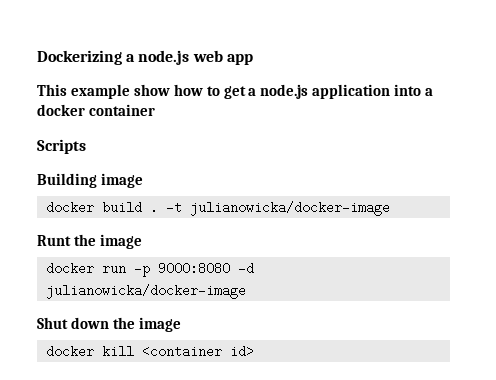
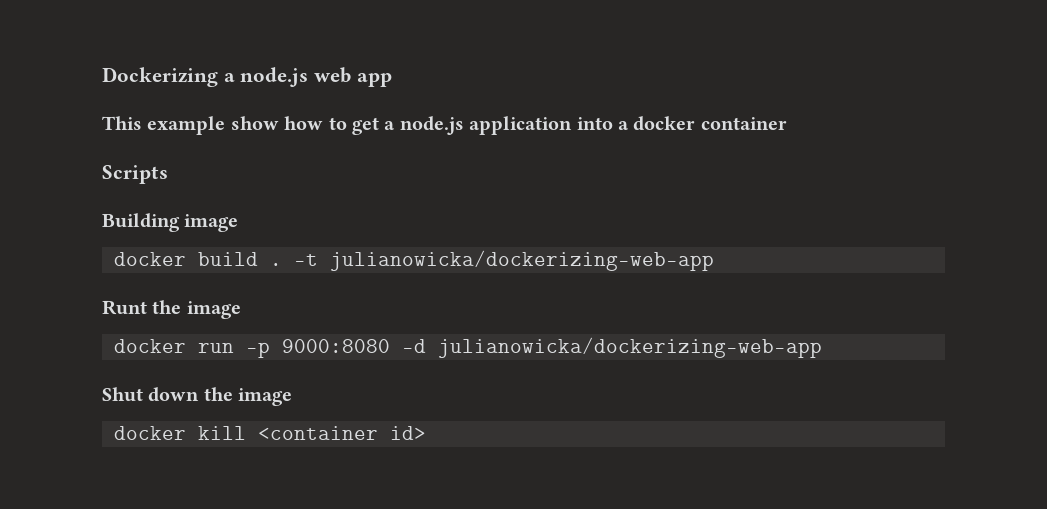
[189,201,390,216] julianowicka/docker-image -> [330,250,714,271] julianowicka/dockerizing-web-app
[45,284,246,299] julianowicka/docker-image -> [438,337,822,358] julianowicka/dockerizing-web-app

